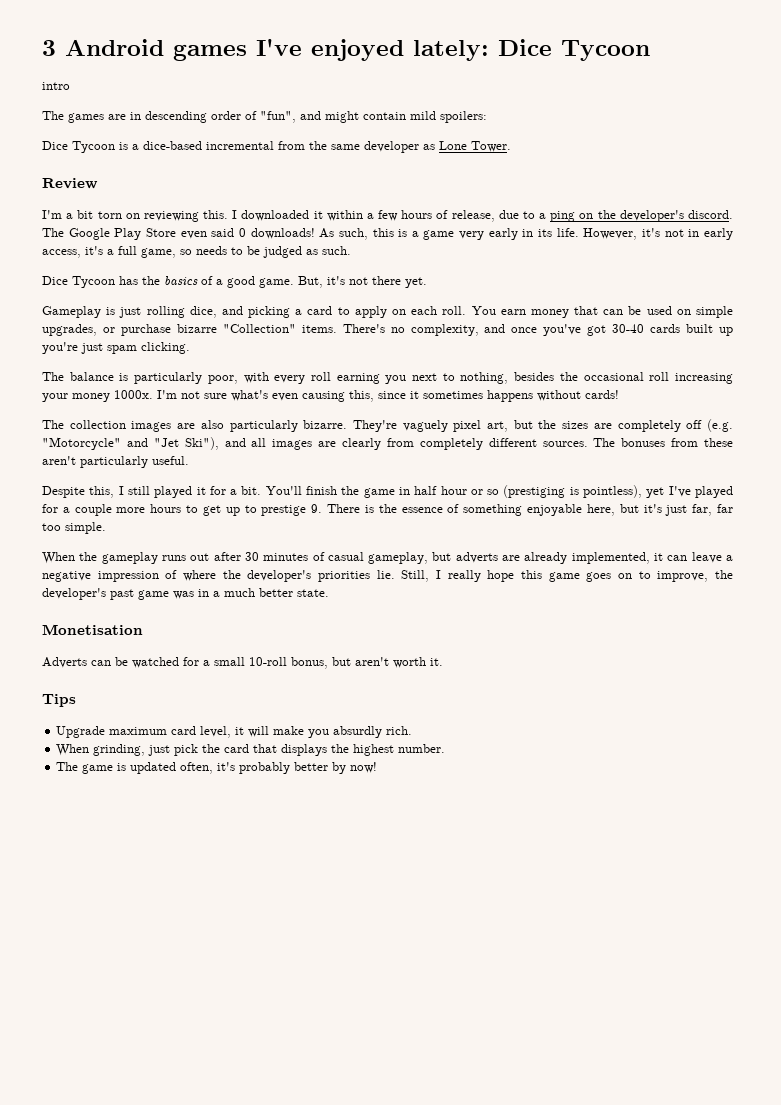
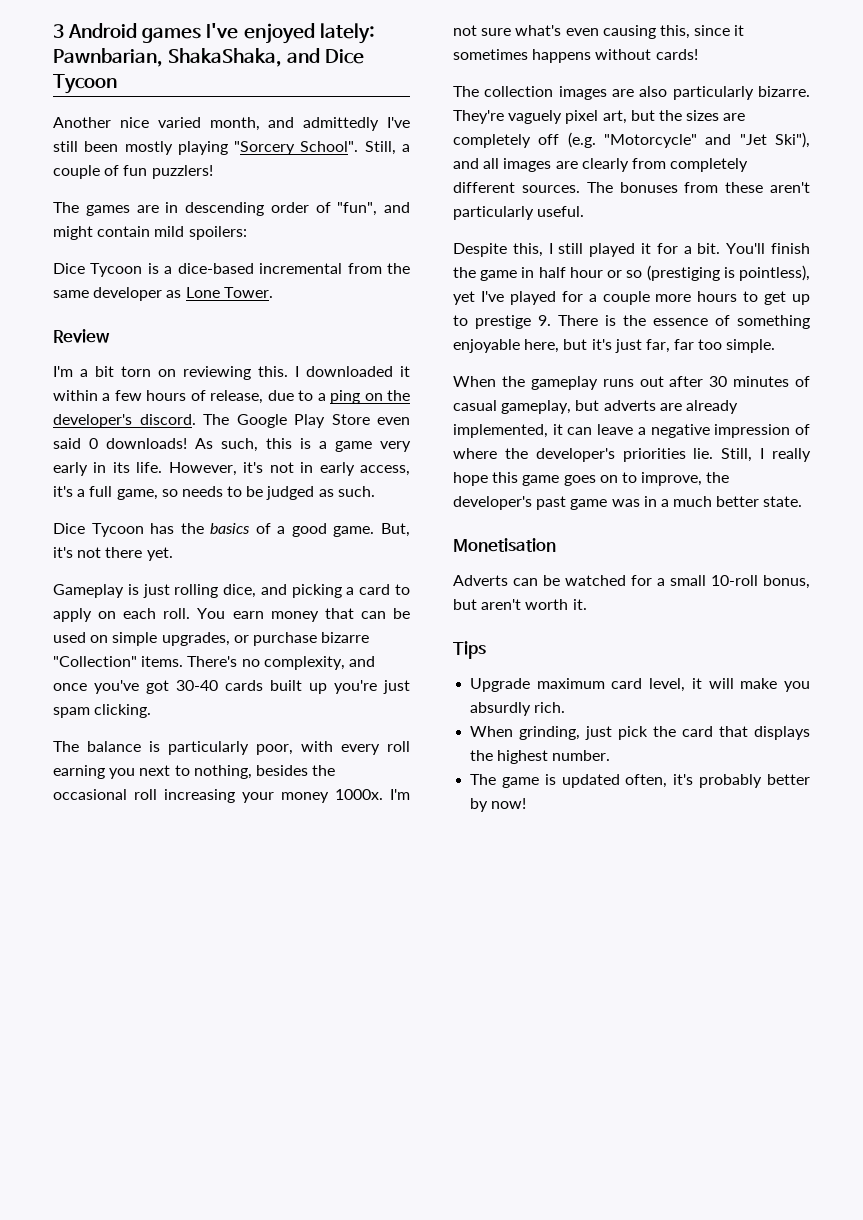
(489, 50) none -> [53,48,321,67] Pawnbarian, ShakaShaka, and
[42,82,70,90] intro -> [53,117,410,131] [53,141,410,155] [53,165,213,179] Another nice varied month, and admittedly I've still been mostly playing "Sorcery School". Still, a couple of fun puzzlers!

